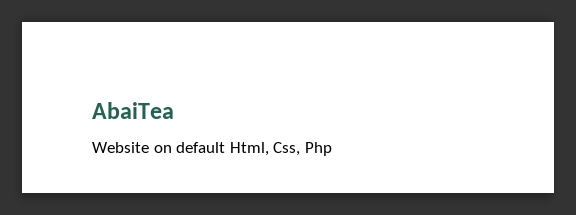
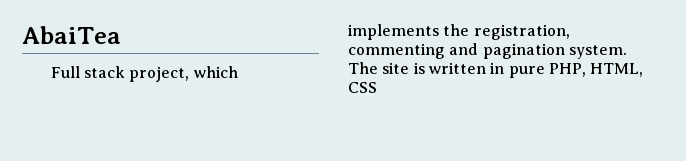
[92,142,332,156] Website on default Html, Css, Php -> [50,66,238,82] [348,24,570,40] [348,43,627,59] [348,62,644,78] [348,82,377,93] Full stack project, which implements the registration, commenting and pagination system. The site is written in pure PHP, HTML, CSS

